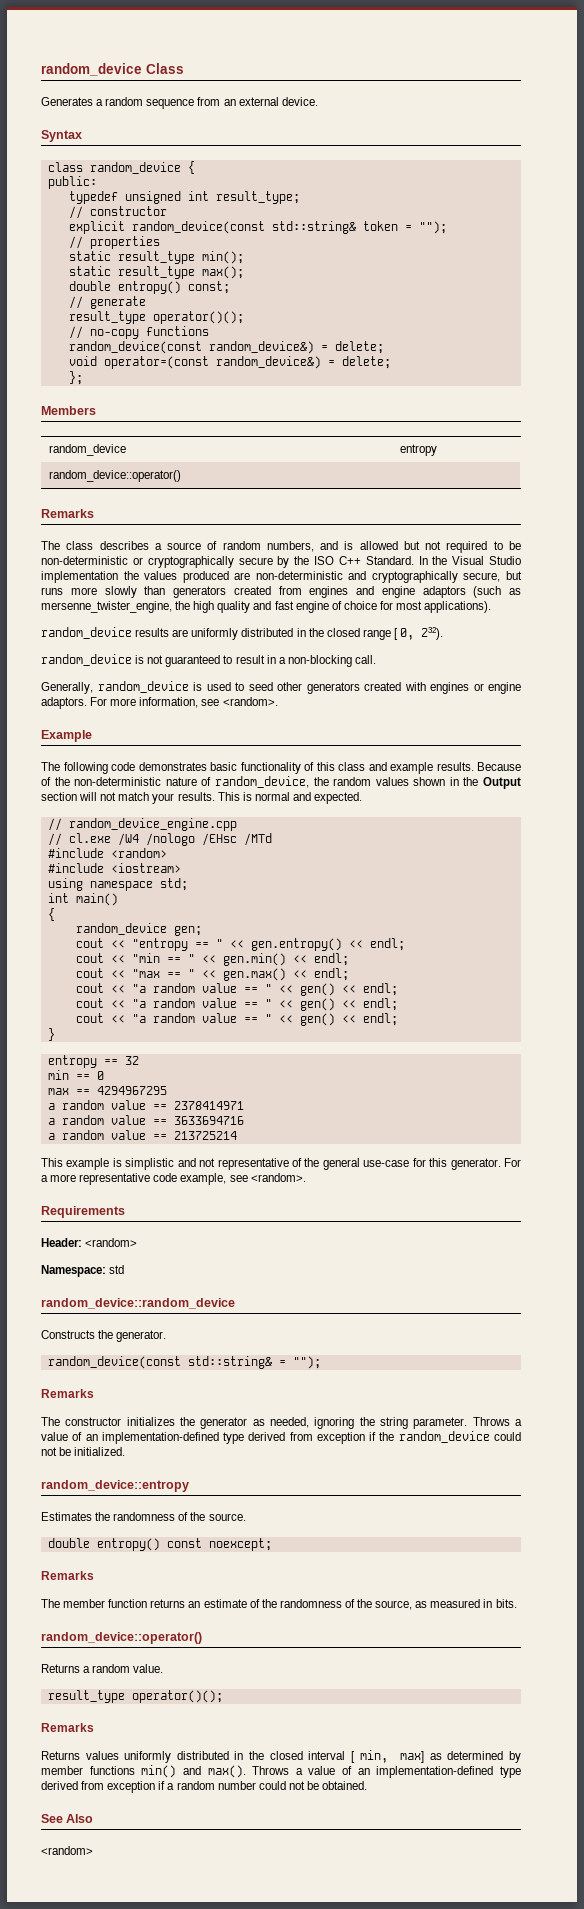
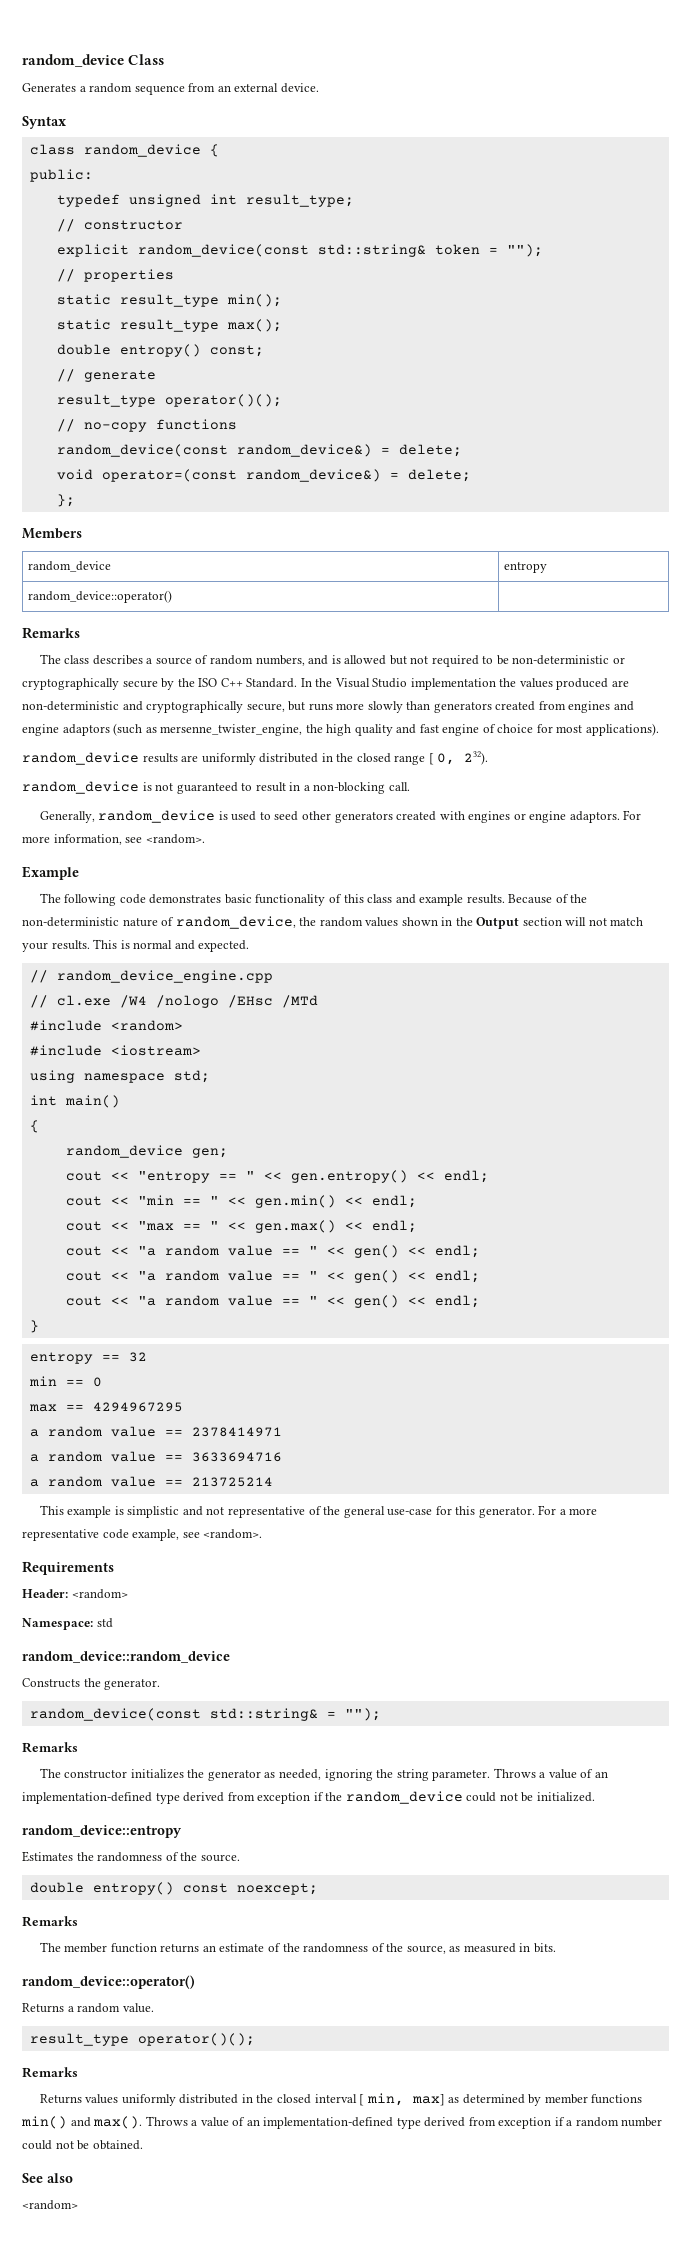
[66,1814,94,1823] Also -> [47,2173,73,2183] also

